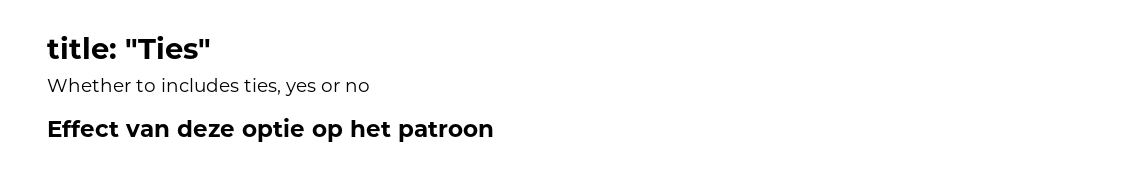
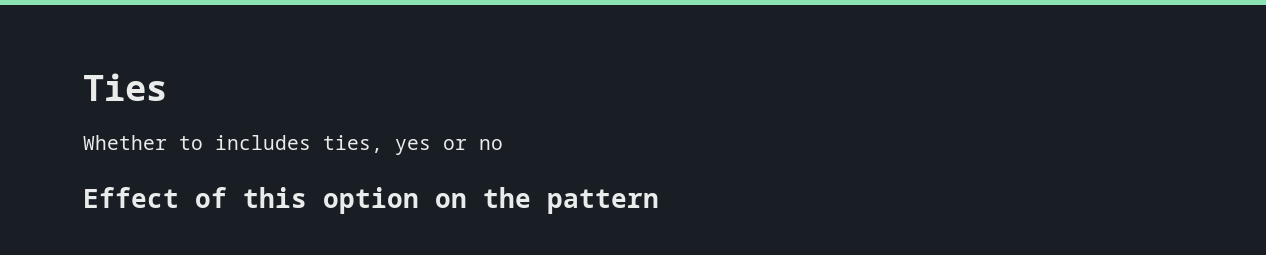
[47,35,211,59] title: "Ties" -> [83,73,167,101] Ties
[125,118,494,142] van deze optie op het patroon -> [195,187,659,214] of this option on the pattern

